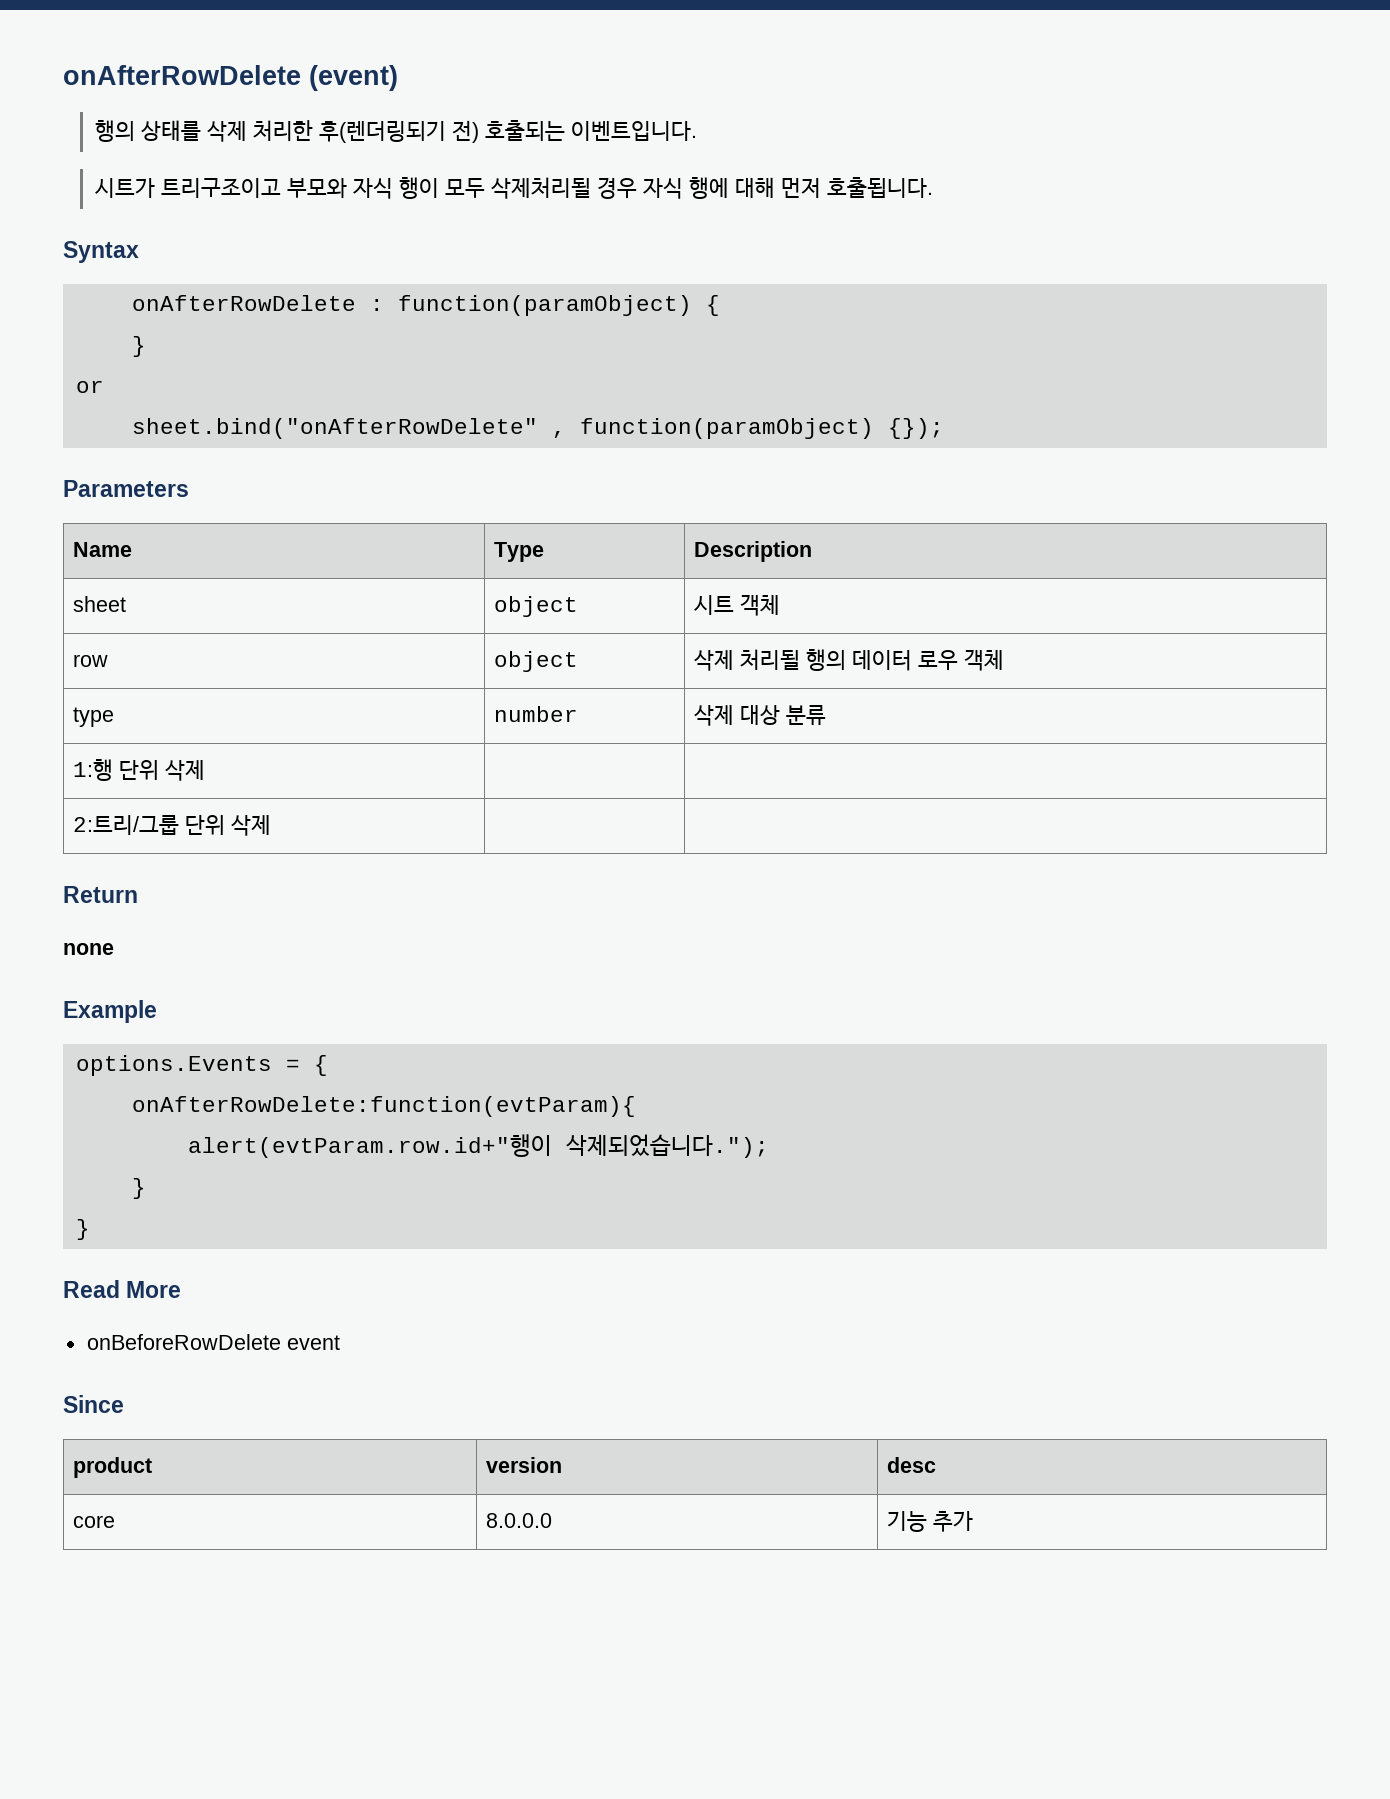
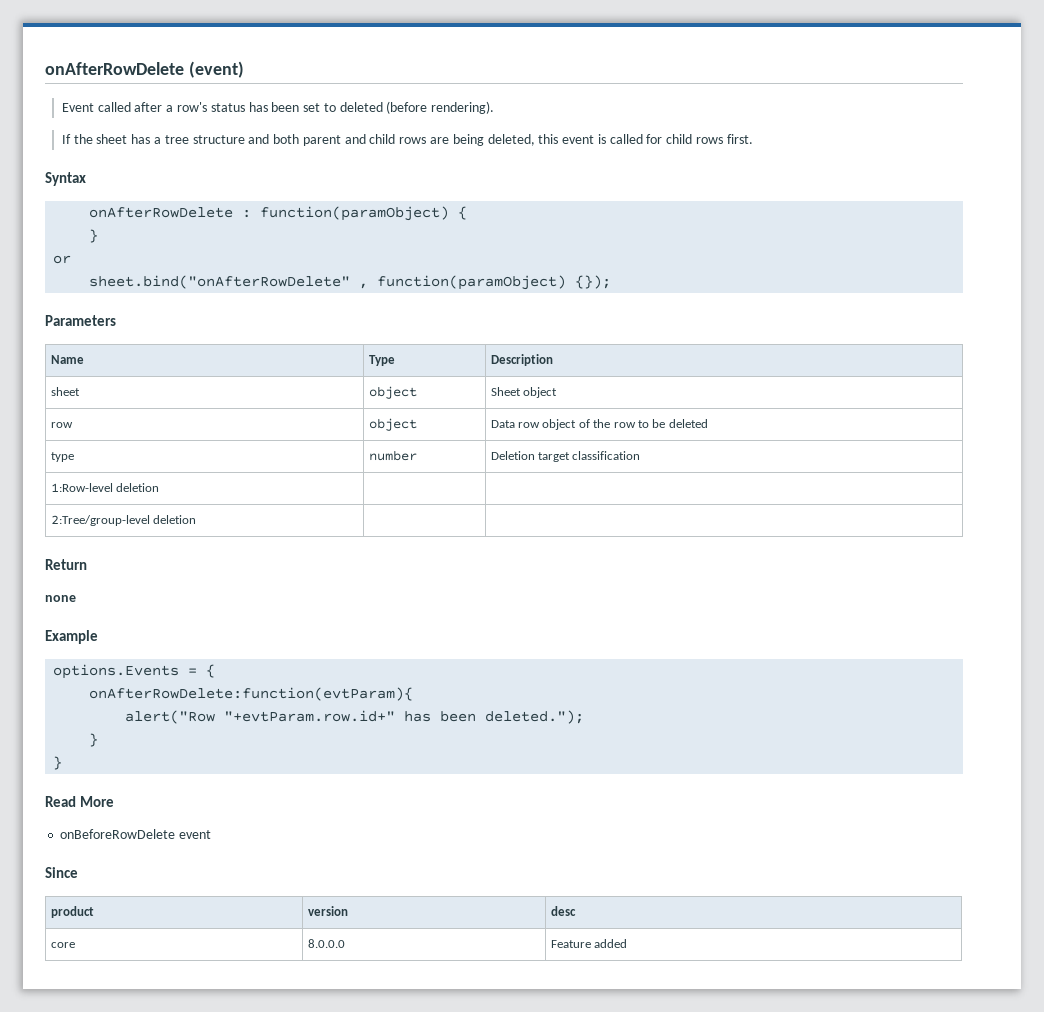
[94,120,697,143] [94,177,933,199] 행의 상태를 삭제 처리한 후(렌더링되기 전) 호출되는 이벤트입니다. // 시트가 트리구조이고 부모와 자식 행이 모두 삭제처리될 경우 자식 행에 대해 먼저 호출됩니다. -> [61,101,495,114] [61,134,753,146] Event called after a row's status has been set to deleted (before rendering). // If the sheet has a tree structure and both parent and child rows are being deleted, this event is called for child rows first.
[694,594,781,616] 시트 객체 -> [490,387,558,398] Sheet object
[694,649,1005,671] [73,707,115,727] [494,706,579,722] [694,705,827,726] [73,759,206,781] [73,815,272,836] 삭제 처리될 행의 데이터 로우 객체 // type | number | 삭제 대상 분류 // 1:행 단위 삭제 | | // 2:트리/그룹 단위 삭제 -> [490,419,708,430] [50,452,74,462] [368,450,417,461] [490,451,641,462] [50,483,160,492] [50,515,197,526] Data row object of the row to be deleted // type | number | Deletion target classification // 1:Row-level deletion | | // 2:Tree/group-level deletion
[187,1134,769,1158] alert(evtParam.row.id+"행이 삭제되었습니다."); -> [125,710,585,724] alert("Row "+evtParam.row.id+" has been deleted.");
[887,1511,974,1532] 기능 추가 -> [550,939,628,948] Feature added

